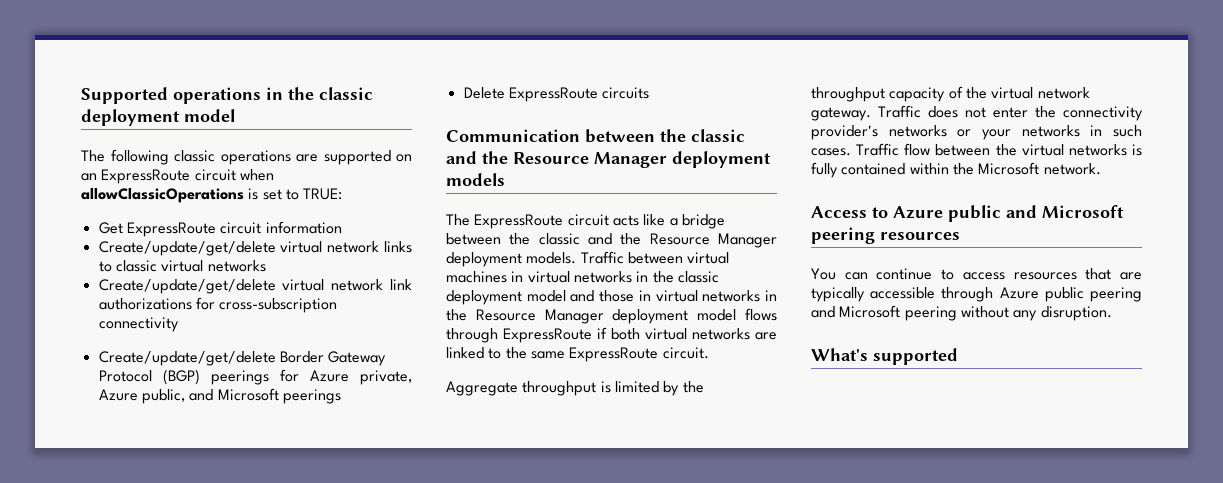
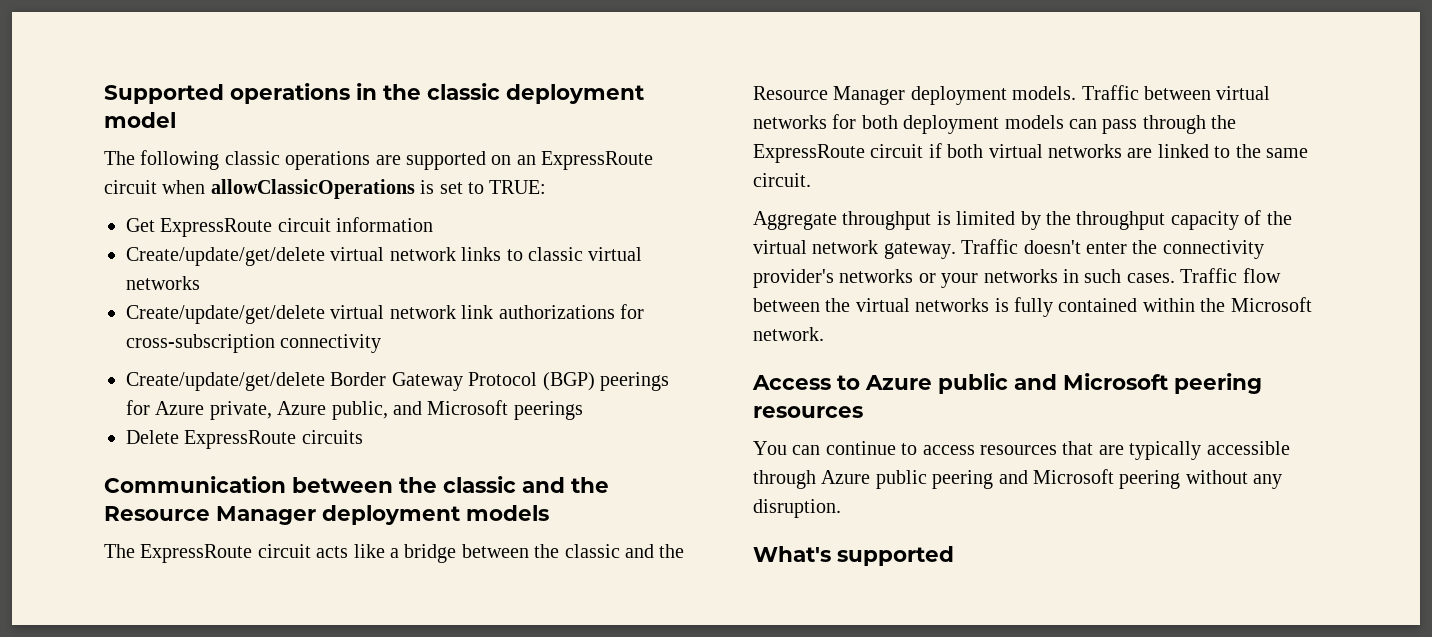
[446,271,719,283] [446,290,777,305] [446,308,777,324] [446,328,592,343] machines in virtual networks in the classic deployment model and those in virtual networks in the Resource Manager deployment model flows through ExpressRoute -> [753,114,1237,134] [753,144,924,163] networks for both deployment models can pass through the ExpressRoute circuit
[569,347,659,362] ExpressRoute -> (1308, 153) none
[928,106,986,118] does not -> [1023,240,1081,254] doesn't

